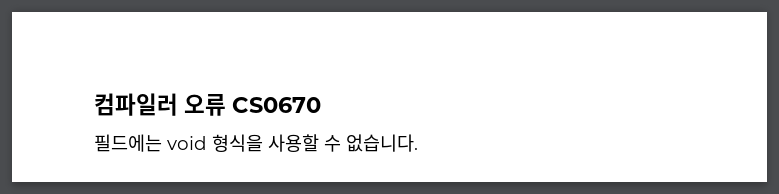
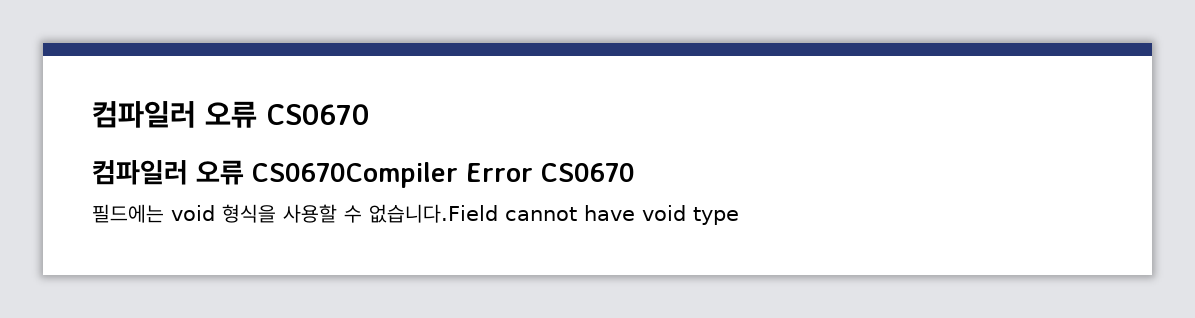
(322, 105) none -> [92,160,635,188] // 컴파일러 오류 CS0670Compiler Error CS0670
[346,134,418,152] 없습니다. -> [369,204,739,225] 없습니다.Field cannot have void type

